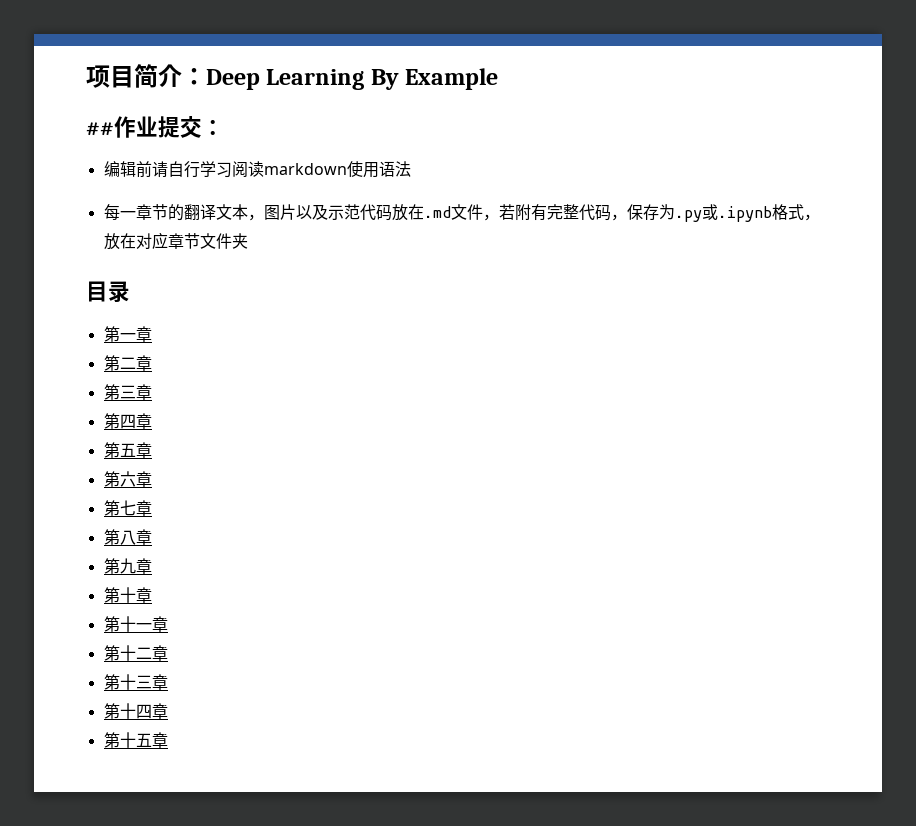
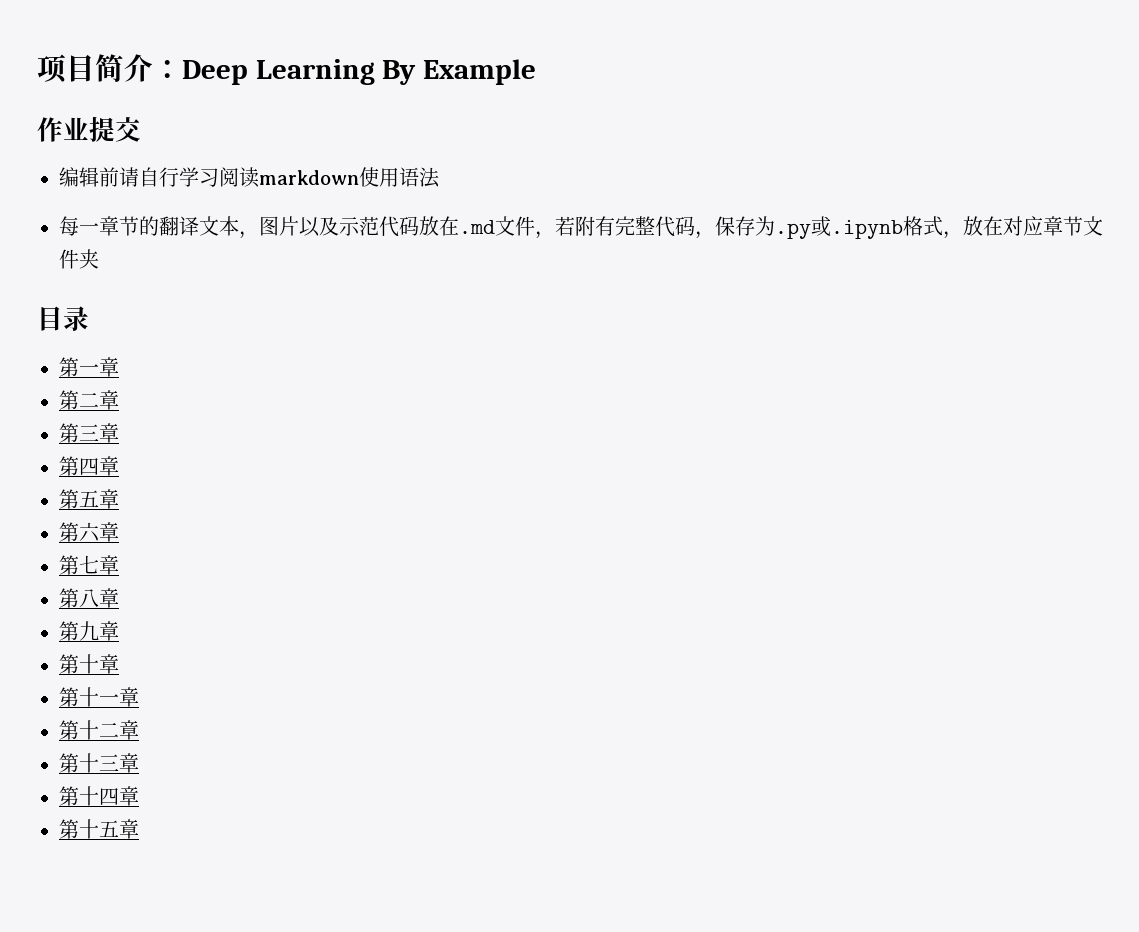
[86,122,114,136] ## -> (537, 72) none
[202,119,224,135] ： -> (141, 129) none

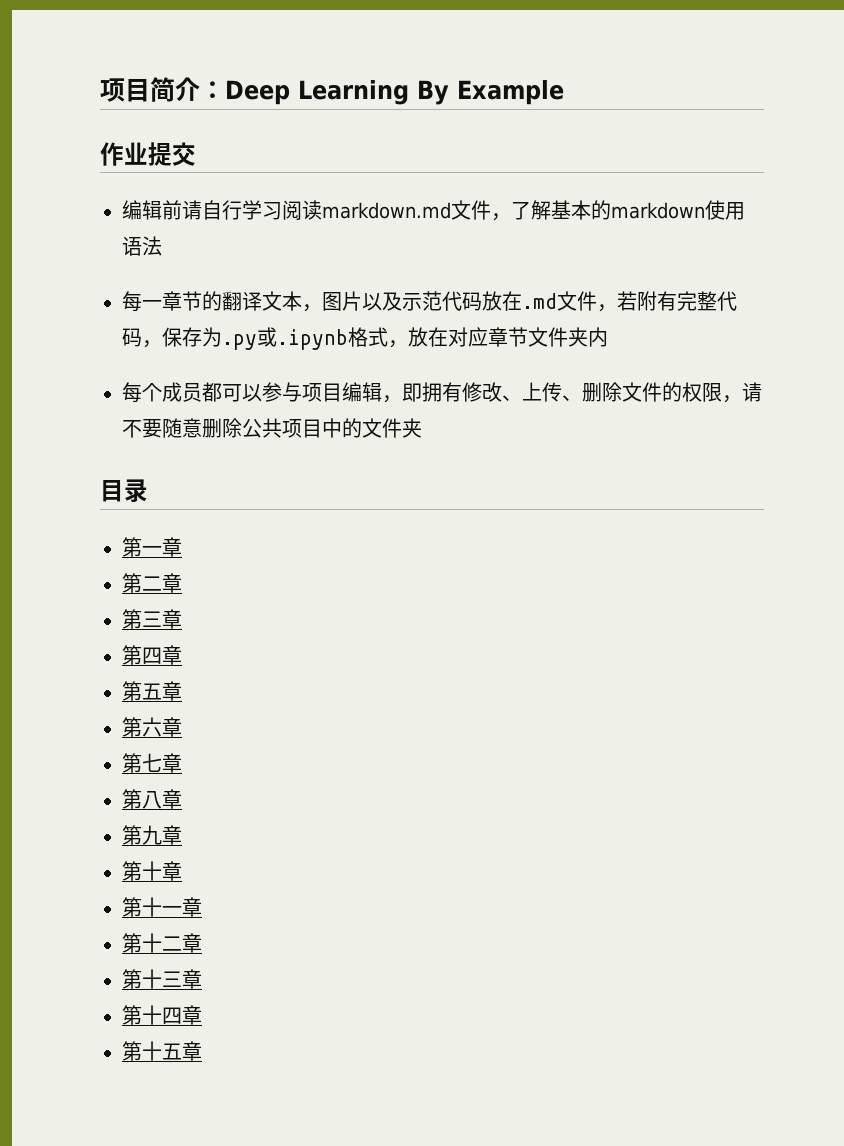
(259, 177) none -> [322,200,611,221] markdown.md文件，了解基本的
(99, 259) none -> [588,327,608,347] [122,382,762,403] [122,418,422,438] 内 // 每个成员都可以参与项目编辑，即拥有修改、上传、删除文件的权限，请不要随意删除公共项目中的文件夹

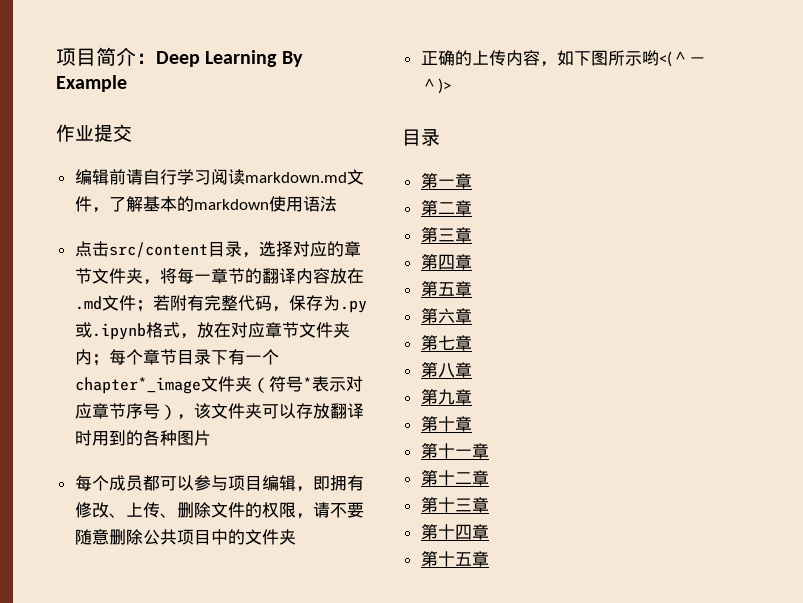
[122,291,482,312] 每一章节的翻译文本，图片以及示范代码 -> [74,241,361,258] [74,268,330,285] 点击src/content目录，选择对应的章节文件夹，将每一章节的翻译内容
[597,304,617,312] ， -> [135,300,153,312] ；
(608, 337) none -> [91,349,279,366] [74,376,363,394] [74,403,364,420] [74,430,211,446] ；每个章节目录下有一个chapter*_image文件夹（符号*表示对应章节序号），该文件夹可以存放翻译时用到的各种图片
(422, 428) none -> [420,50,706,67] [420,78,451,94] // 正确的上传内容，如下图所示哟<(＾－＾)>

